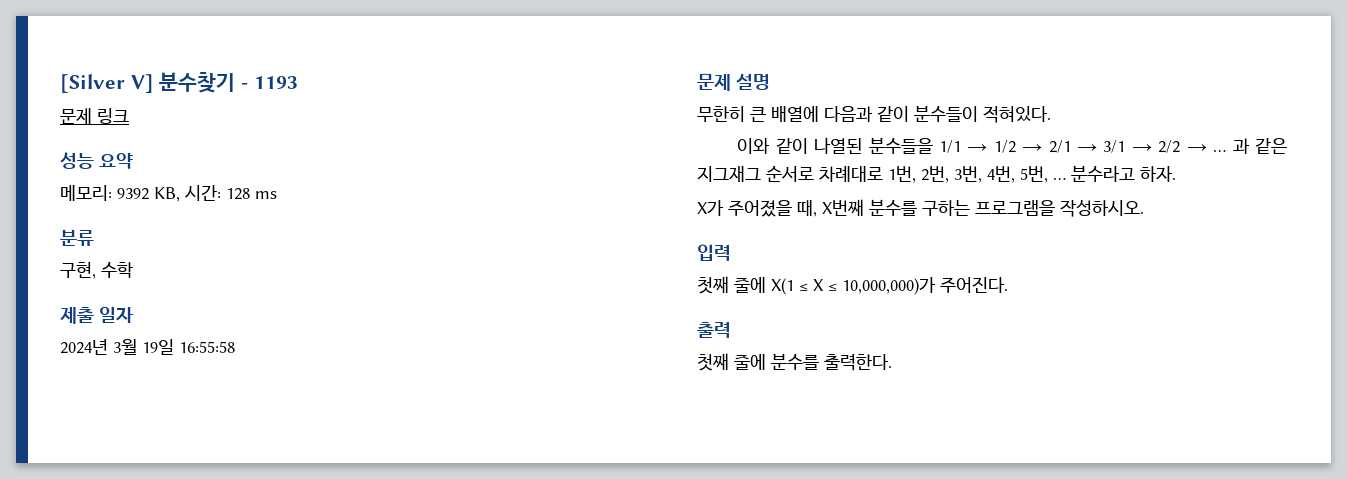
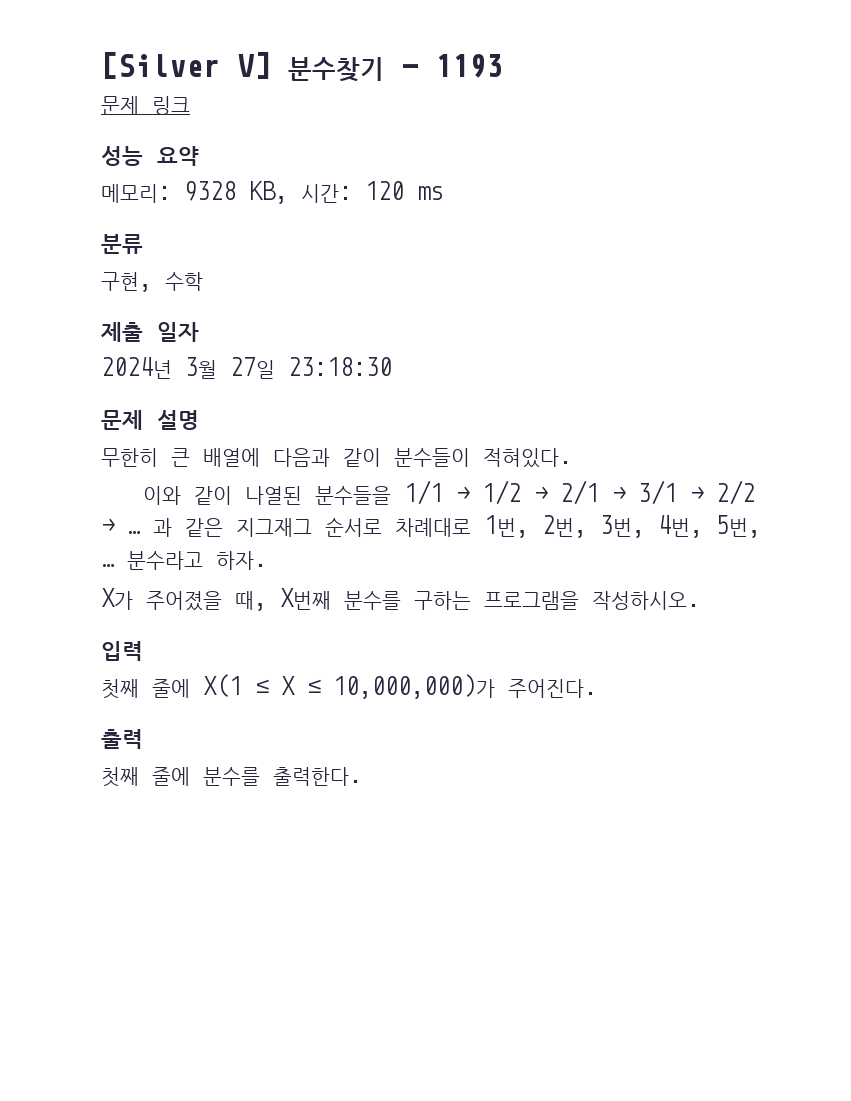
[117,188,149,200] 9392 -> [184,181,236,201] 9328
[226,188,250,200] 128 -> [365,181,404,200] 120
[142,339,235,355] 19일 16:55:58 -> [230,357,392,379] 27일 23:18:30

